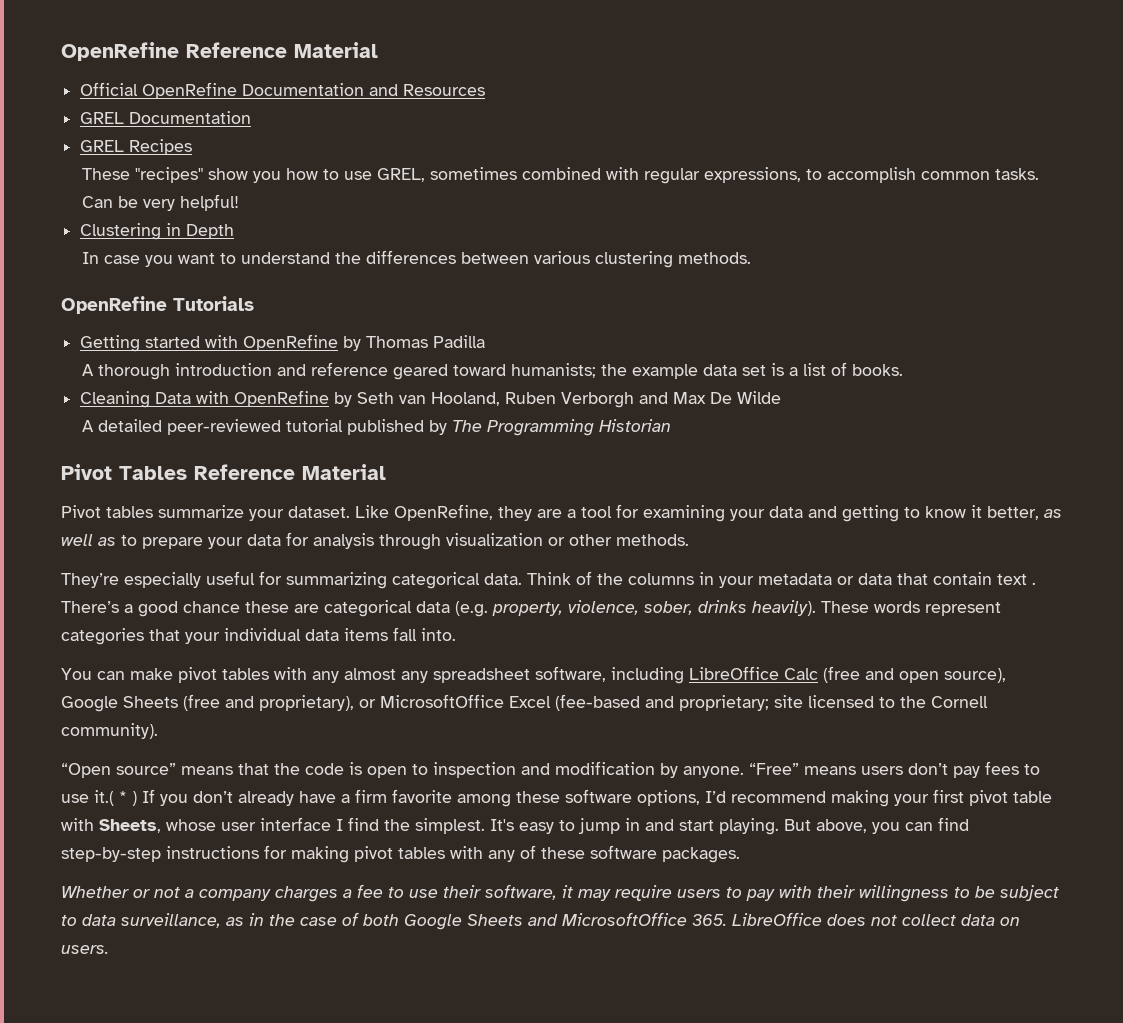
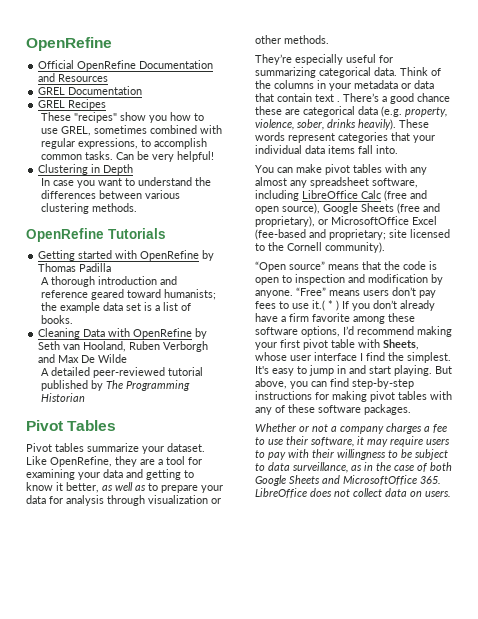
[61,42,378,61] OpenRefine Reference Material -> [26,37,112,51] OpenRefine
[194,464,386,480] Reference Material -> (117, 425) none

